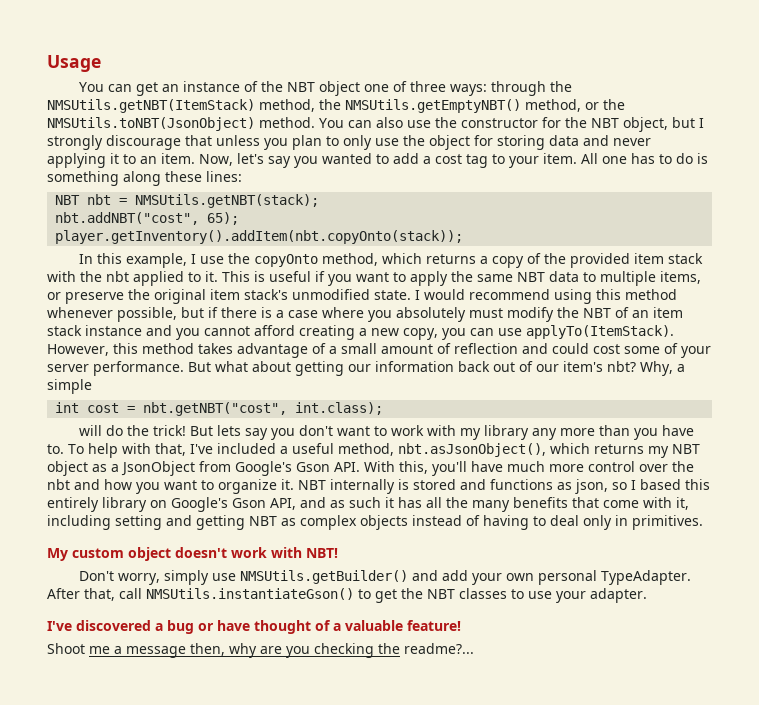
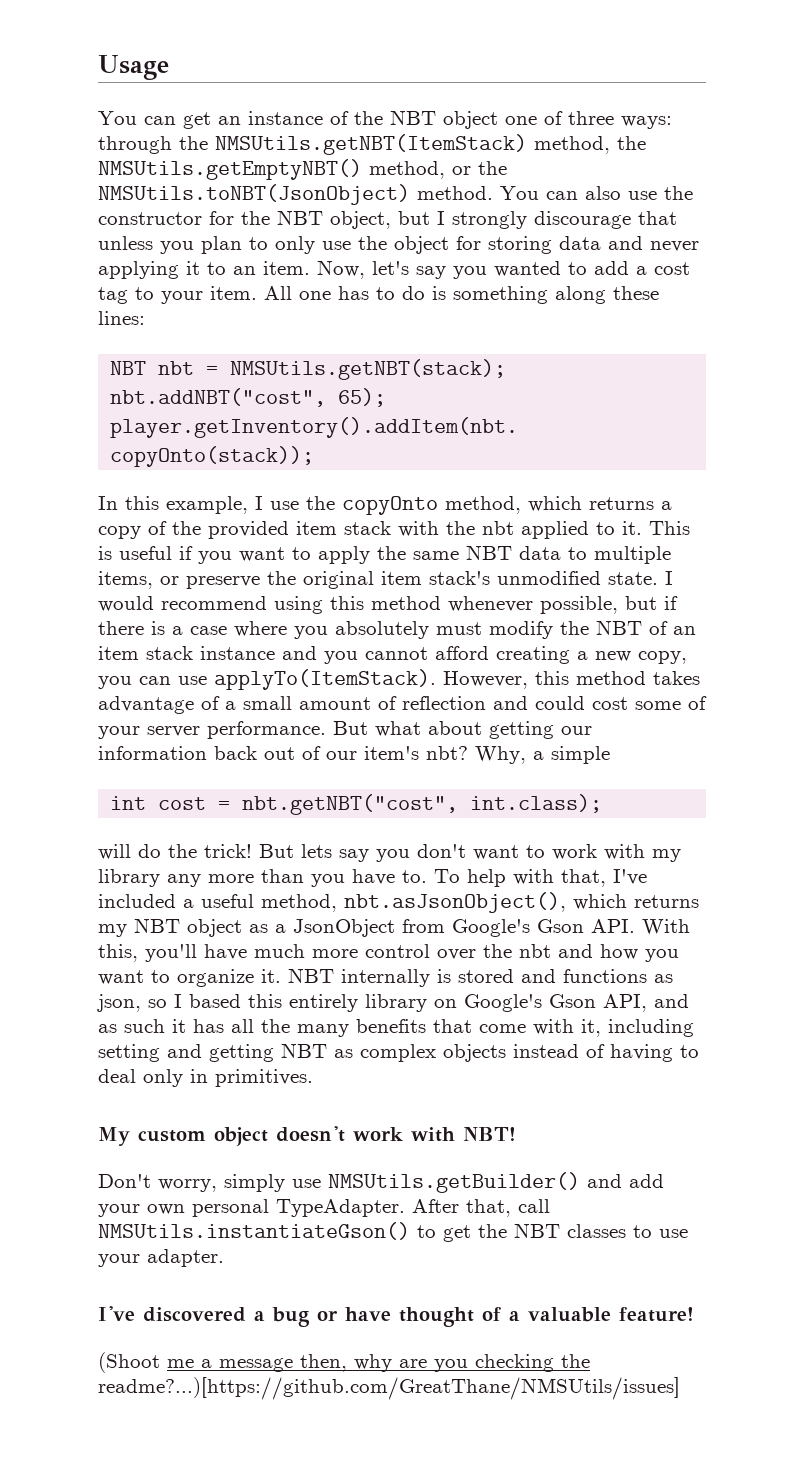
[47,643,85,654] Shoot -> [98,1352,160,1373] (Shoot
[404,643,474,654] readme?... -> [98,1377,680,1400] readme?...)[https://github.com/GreatThane/NMSUtils/issues]

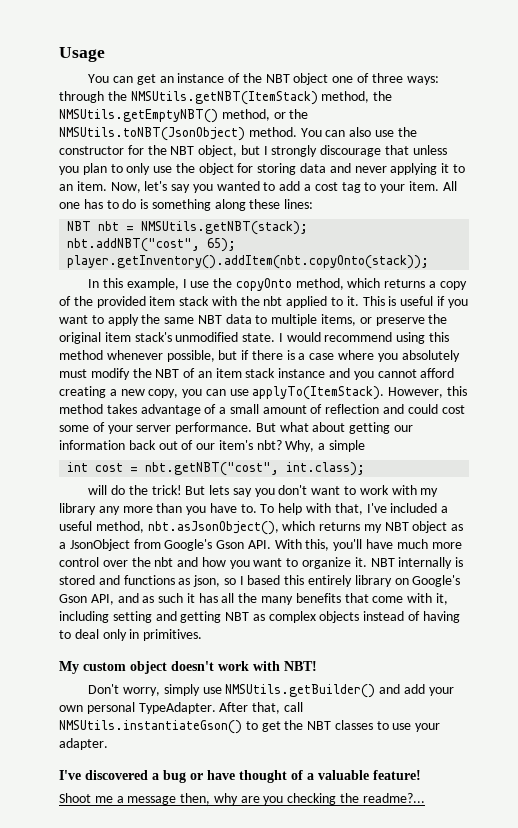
[98,1352,160,1373] (Shoot -> [59,793,91,803] Shoot
[98,1377,680,1400] readme?...)[https://github.com/GreatThane/NMSUtils/issues] -> [362,793,425,803] readme?...

